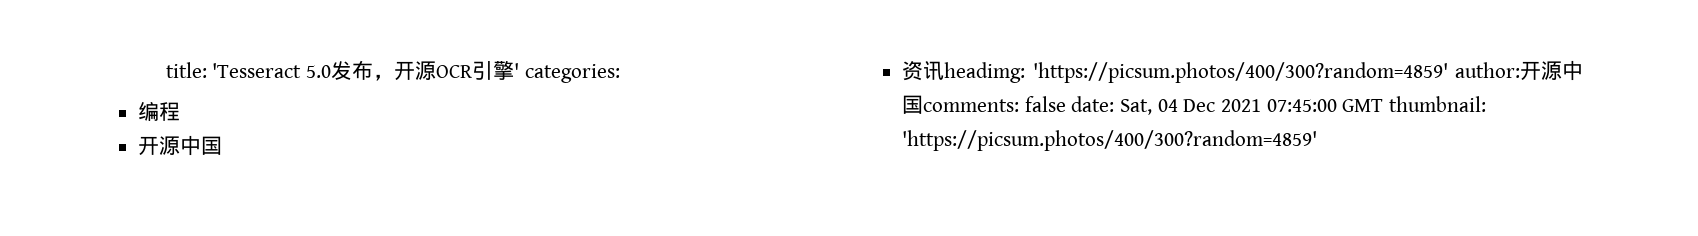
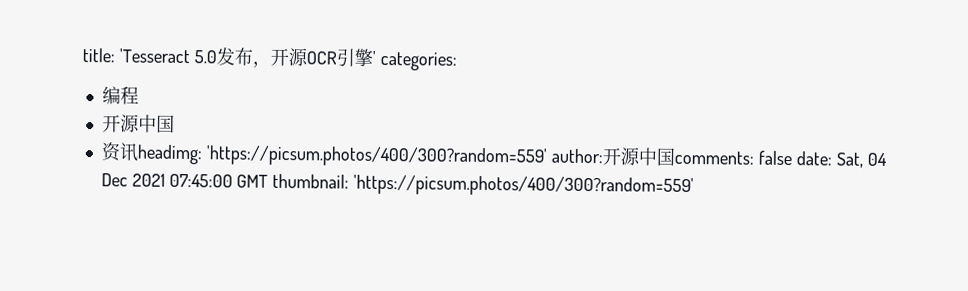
[1032,62,1448,83] 'https://picsum.photos/400/300?random=4859' -> [205,145,547,168] 'https://picsum.photos/400/300?random=559'
[902,130,1318,151] 'https://picsum.photos/400/300?random=4859' -> [353,174,695,198] 'https://picsum.photos/400/300?random=559'

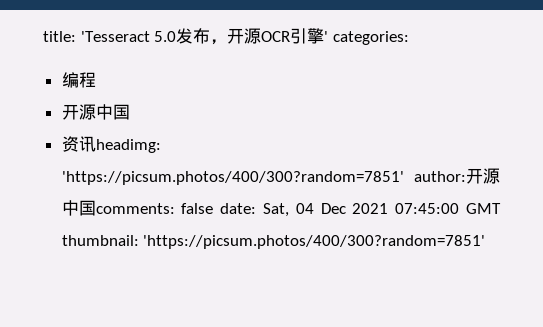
[205,145,547,168] 'https://picsum.photos/400/300?random=559' -> [61,171,404,185] 'https://picsum.photos/400/300?random=7851'
[353,174,695,198] 'https://picsum.photos/400/300?random=559' -> [143,235,486,249] 'https://picsum.photos/400/300?random=7851'

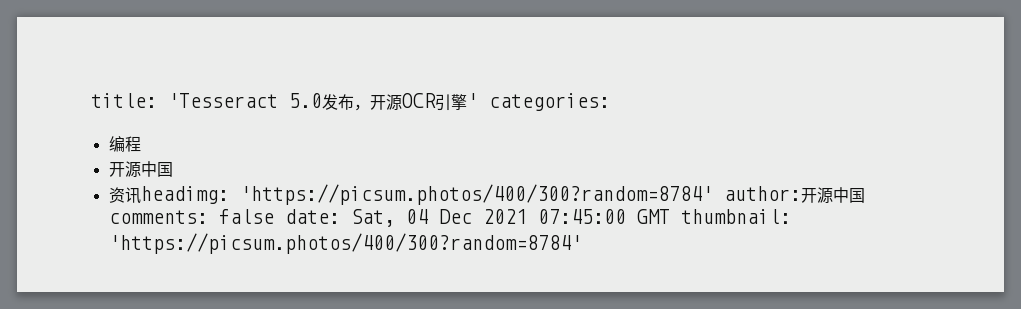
[61,171,404,185] 'https://picsum.photos/400/300?random=7851' -> [239,184,713,205] 'https://picsum.photos/400/300?random=8784'
[143,235,486,249] 'https://picsum.photos/400/300?random=7851' -> [108,233,582,254] 'https://picsum.photos/400/300?random=8784'

